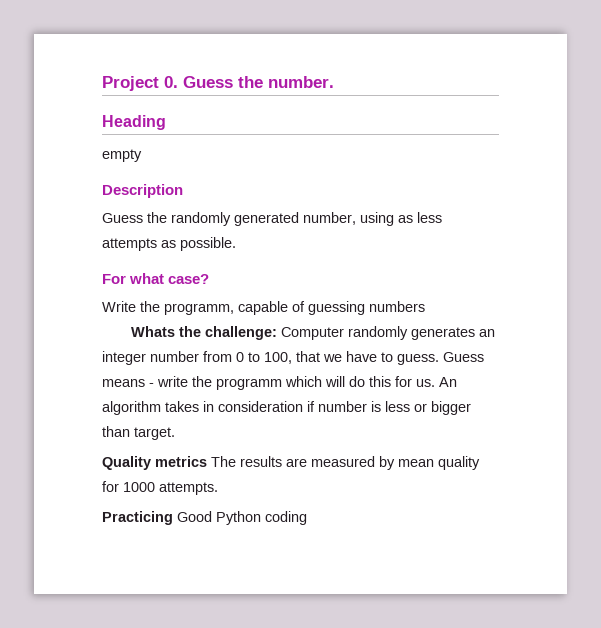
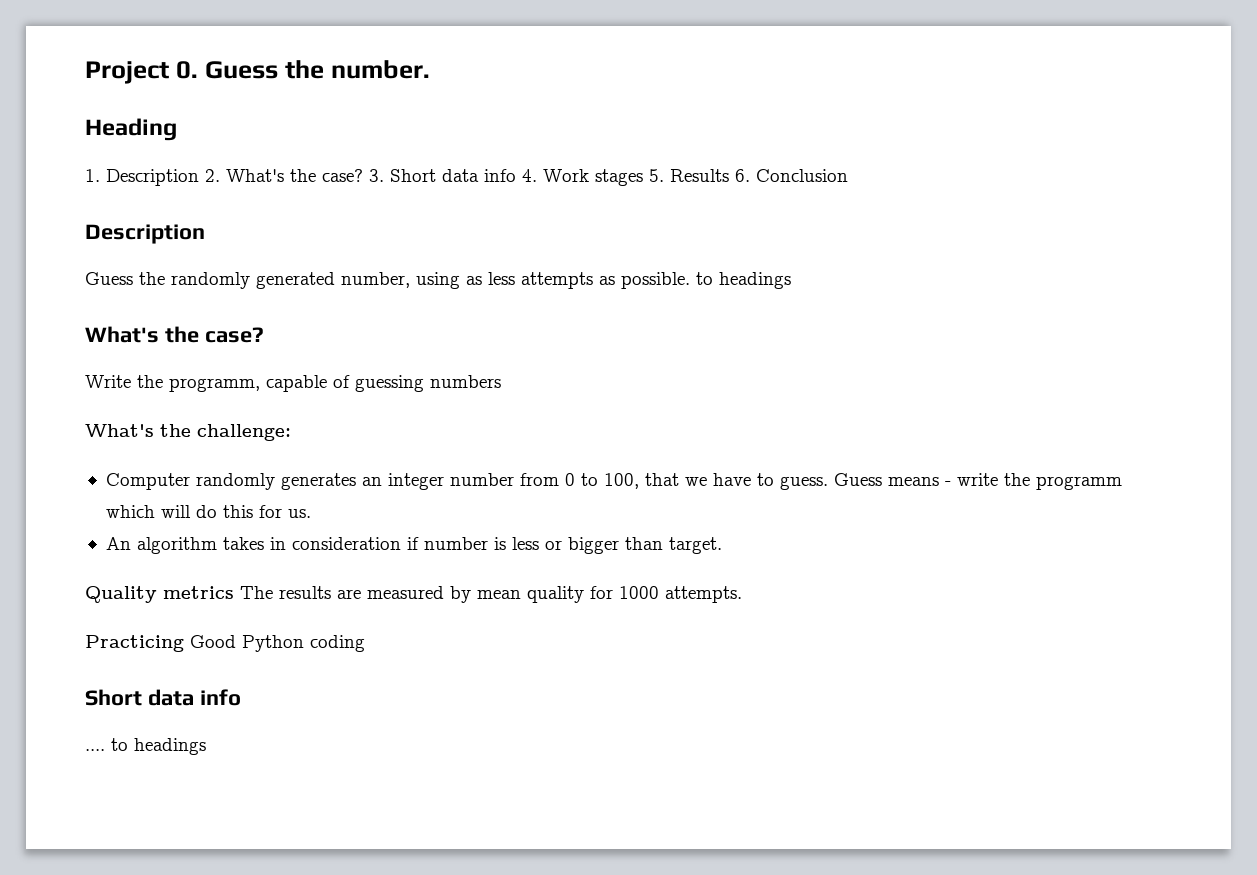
[102,149,142,162] empty -> [85,169,848,186] 1. Description 2. What's the case? 3. Short data info 4. Work stages 5. Results 6. Conclusion
[102,273,165,284] // For what -> [696,272,791,289] [85,326,199,343] to headings // What's the
[130,326,175,337] Whats -> [85,424,154,437] What's
(277, 333) none -> (291, 432) //
(435, 383) none -> (311, 513) //
(307, 518) none -> [85,689,241,706] [85,738,206,755] // Short data info // .... to headings

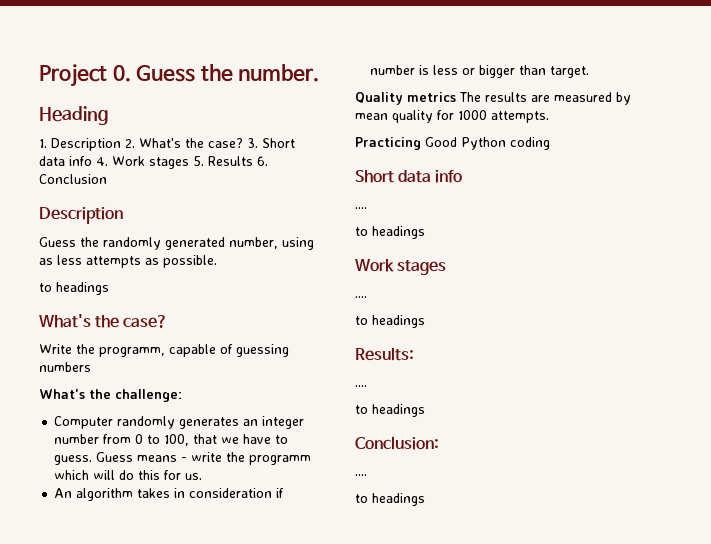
(690, 280) none -> (217, 261) //
[111,738,206,755] to headings -> [355,226,425,239] [355,259,447,275] [355,296,367,298] [355,315,425,328] [355,347,414,361] [355,385,367,387] [355,404,425,417] [355,436,439,450] [355,474,367,476] [355,493,425,506] // to headings // Work stages // .... // to headings // Results: // .... // to headings // Conclusion: // .... // to headings

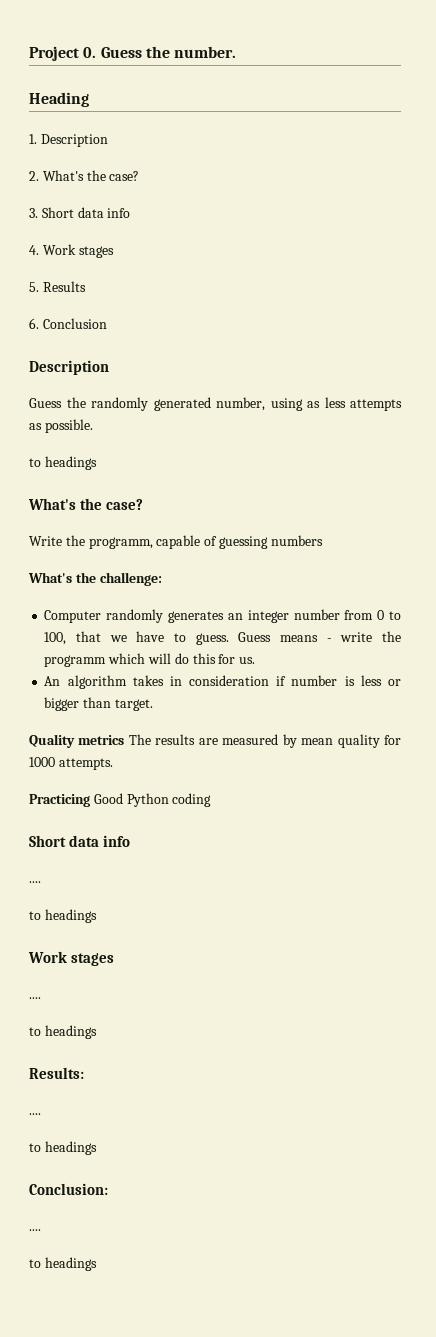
(121, 144) none -> (108, 140) //
(243, 143) none -> (140, 176) //
(92, 161) none -> (131, 213) //
(189, 163) none -> (114, 252) //
(253, 161) none -> (86, 286) //

